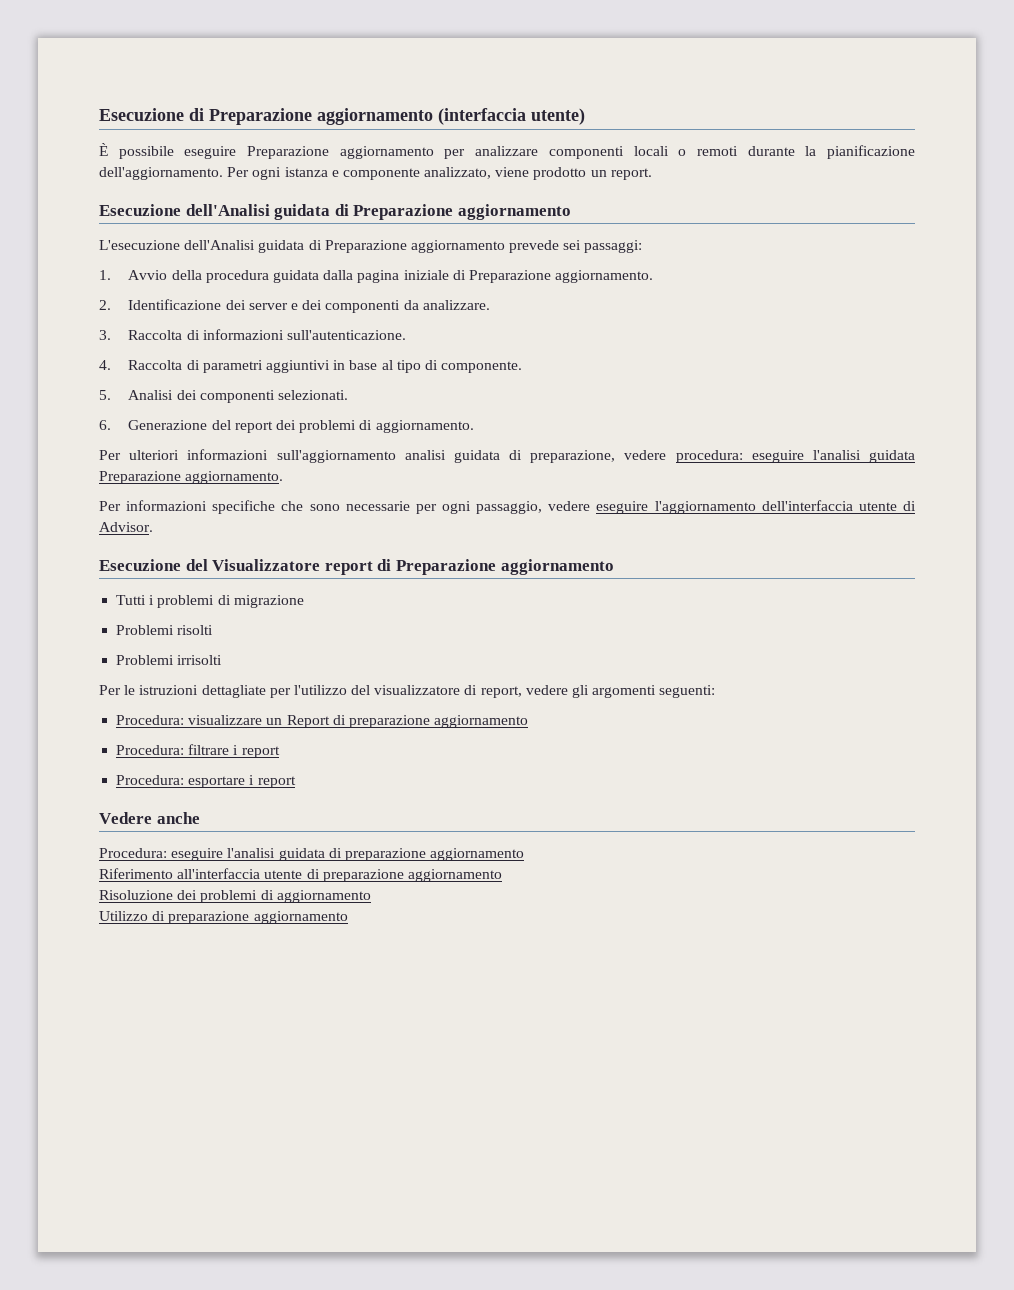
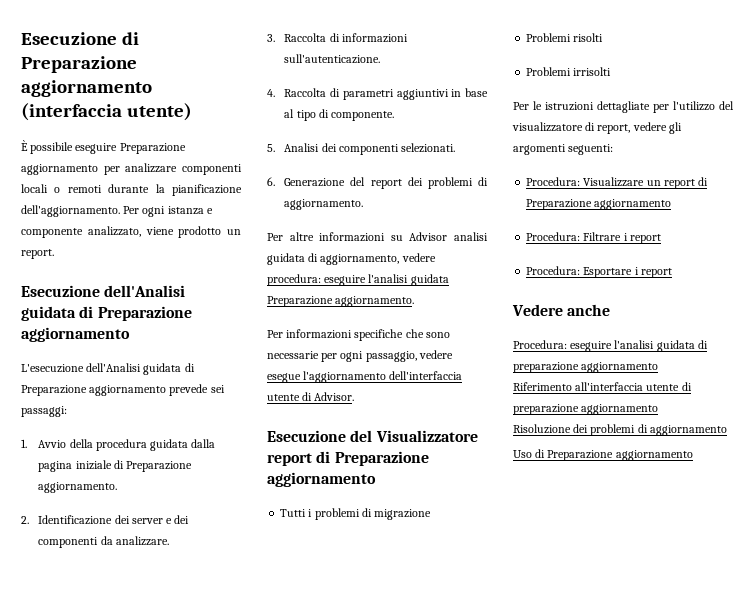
[129,449,396,463] ulteriori informazioni sull'aggiornamento -> [289,232,448,242] altre informazioni su Advisor
[530,450,616,463] preparazione, -> [320,254,400,265] aggiornamento,
[596,501,649,514] eseguire -> [267,373,301,383] esegue
[188,715,430,728] visualizzare un Report di preparazione -> [583,177,709,189] [526,199,593,210] Visualizzare un report di Preparazione
[188,744,230,755] filtrare -> [583,232,622,241] Filtrare
[188,776,246,788] esportare -> [583,267,633,278] Esportare
[99,911,250,924] Utilizzo di preparazione -> [513,449,614,461] Uso di Preparazione

